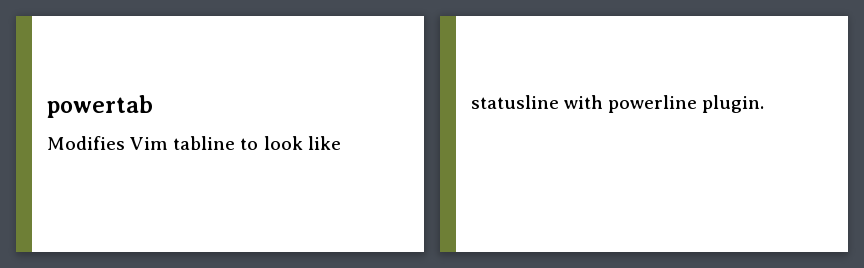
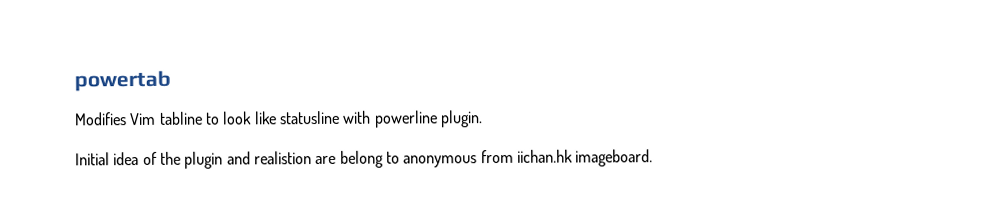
(765, 104) none -> [75,149,654,169] // Initial idea of the plugin and realistion are belong to anonymous from iichan.hk imageboard.

